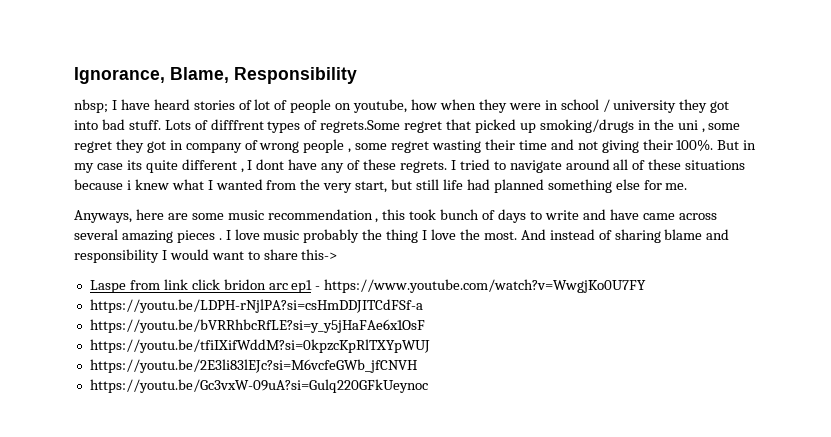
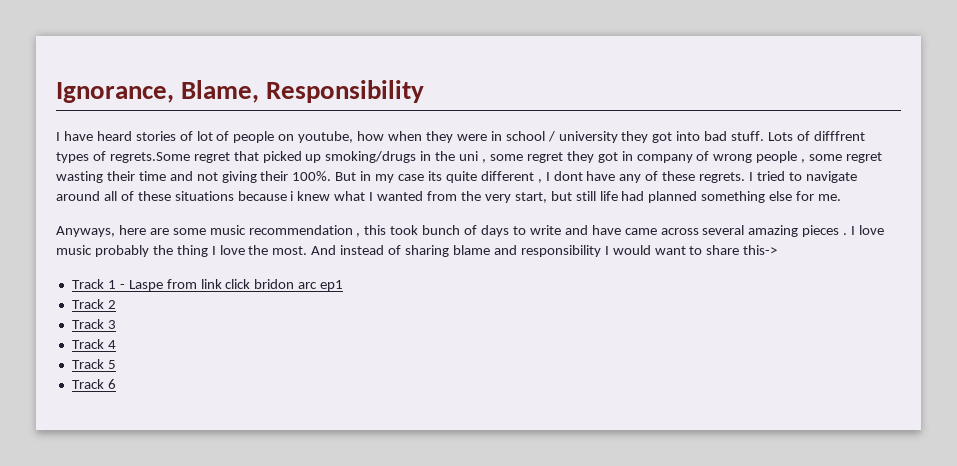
[74,99,108,113] nbsp; -> (425, 91) none
(338, 254) none -> [71,279,125,289] Track 1 -
[315,279,647,293] [89,299,423,313] [89,319,425,333] [89,339,430,353] [89,359,417,373] [89,379,428,393] - https://www.youtube.com/watch?v=WwgjKo0U7FY // https://youtu.be/LDPH-rNjlPA?si=csHmDDJITCdFSf-a // https://youtu.be/bVRRhbcRfLE?si=y_y5jHaFAe6x1OsF // https://youtu.be/tfiIXifWddM?si=0kpzcKpRlTXYpWUJ // https://youtu.be/2E3li83lEJc?si=M6vcfeGWb_jfCNVH // https://youtu.be/Gc3vxW-09uA?si=Gulq220GFkUeynoc -> [71,299,116,309] [71,319,116,329] [71,339,116,349] [71,359,116,369] [71,379,116,389] // Track 2 // Track 3 // Track 4 // Track 5 // Track 6

